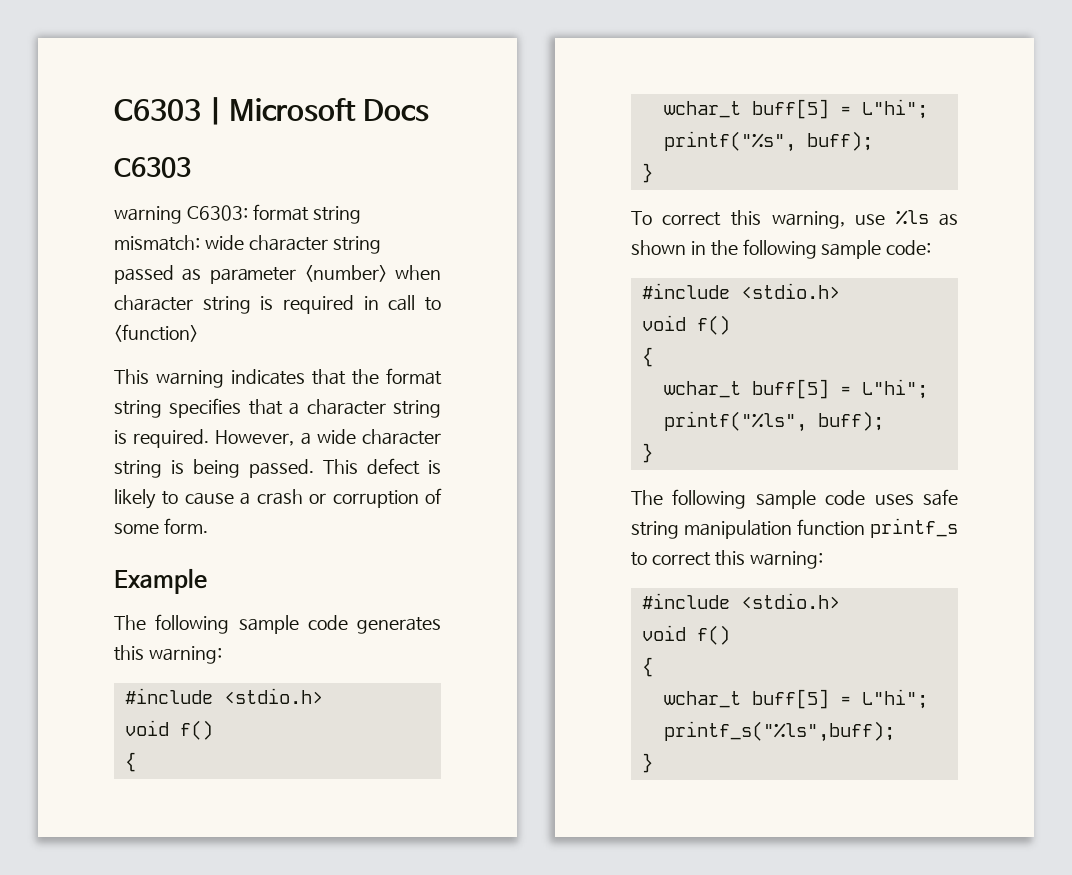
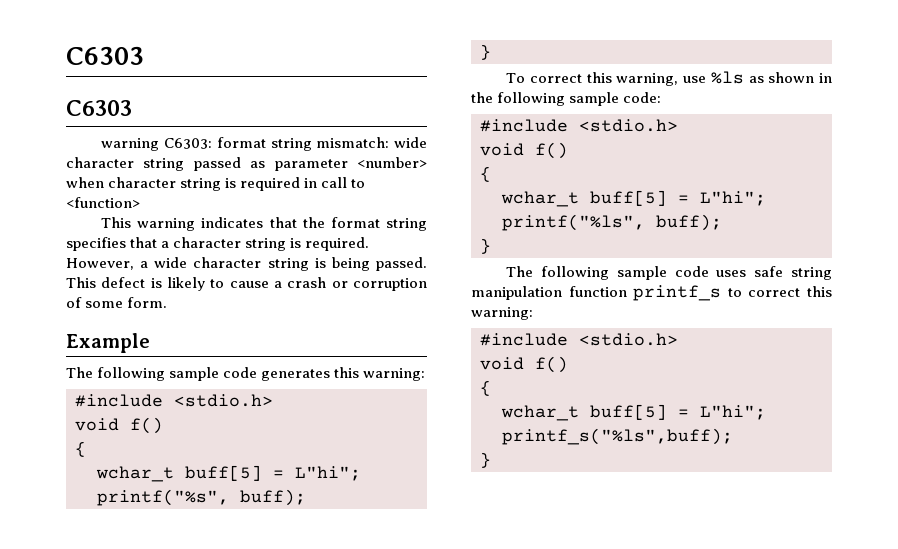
[114,97,430,125] C6303 | Microsoft Docs -> [66,46,144,65] C6303

